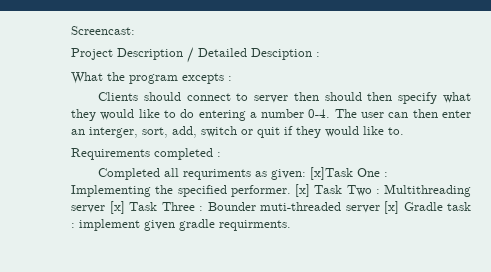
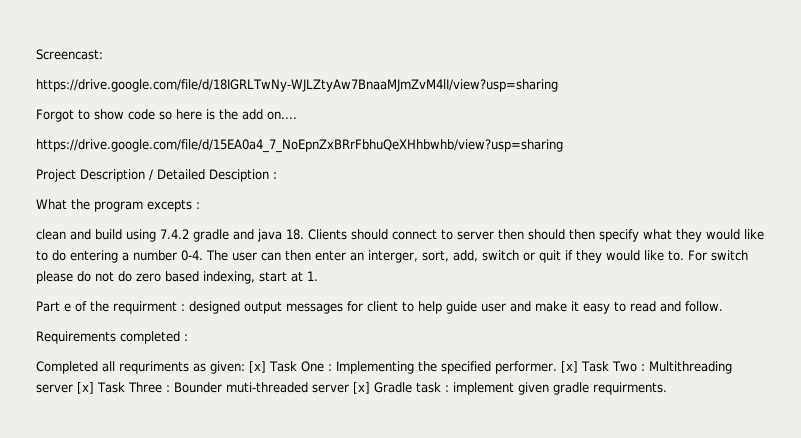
(135, 30) none -> [36,79,558,92] [36,109,297,122] [36,139,563,153] // https://drive.google.com/file/d/18IGRLTwNy-WJLZtyAw7BnaaMJmZvM4lI/view?usp=sharing // Forgot to show code so here is the add on.... // https://drive.google.com/file/d/15EA0a4_7_NoEpnZxBRrFbhuQeXHhbwhb/view?usp=sharing
(232, 78) none -> [36,229,304,242] clean and build using 7.4.2 gradle and java 18.
(404, 131) none -> [688,250,748,261] [36,271,318,284] [36,301,723,314] For switch please do not do zero based indexing, start at 1. // Part e of the requirment : designed output messages for client to help guide user and make it easy to read and follow.
[310,167,354,180] [x]Task -> [249,361,297,373] [x] Task

